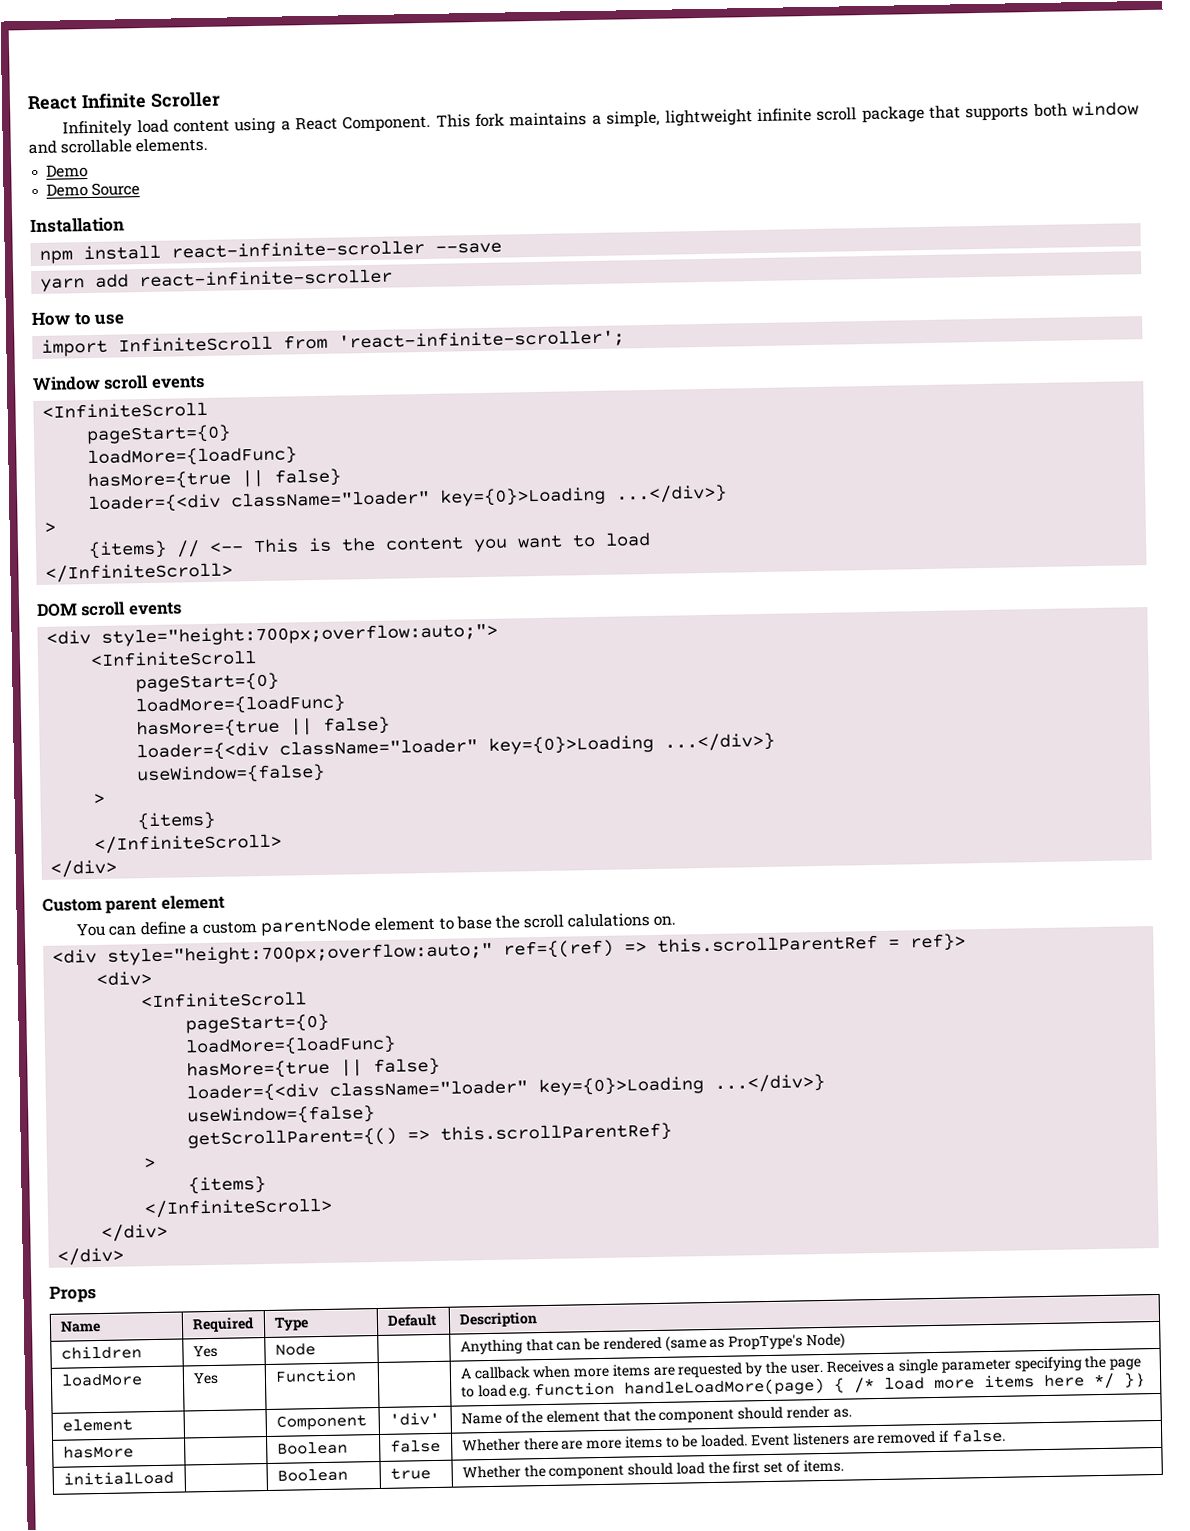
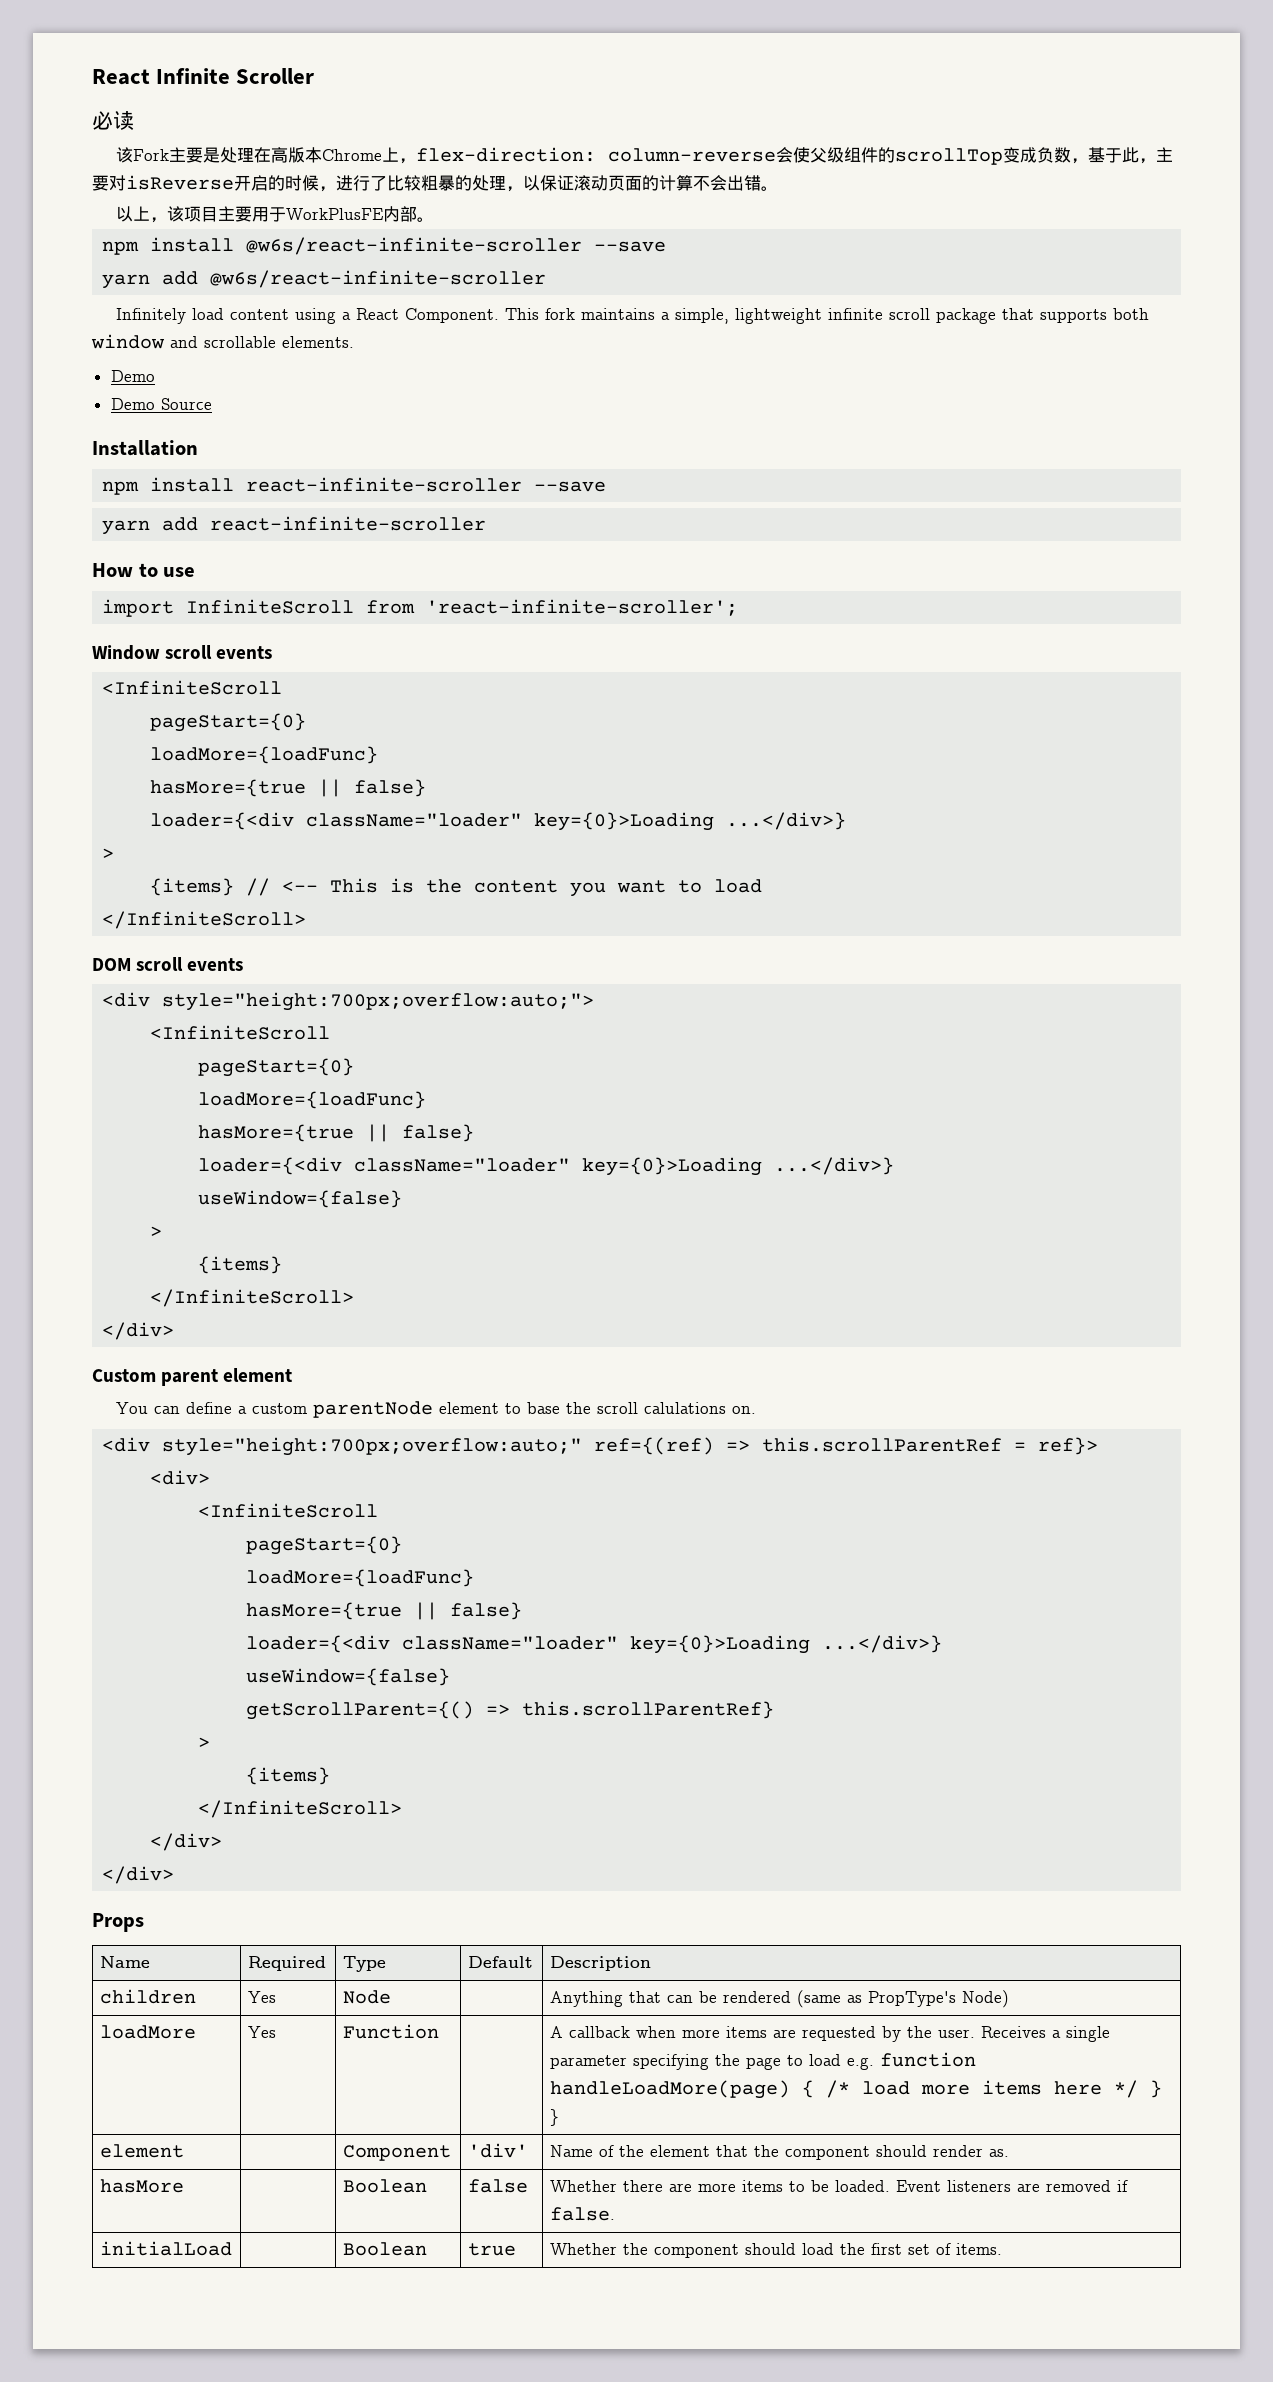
(221, 99) none -> [92,111,134,130] [116,147,1174,165] [92,175,778,192] [116,206,435,223] [102,237,667,255] [102,270,547,289] // 必读 // 该Fork主要是处理在高版本Chrome上，flex-direction: column-reverse会使父级组件的scrollTop变成负数，基于此，主要对isReverse开启的时候，进行了比较粗暴的处理，以保证滚动页面的计算不会出错。 // 以上，该项目主要用于WorkPlusFE内部。 // npm install @w6s/react-infinite-scroller --save // yarn add @w6s/react-infinite-scroller

